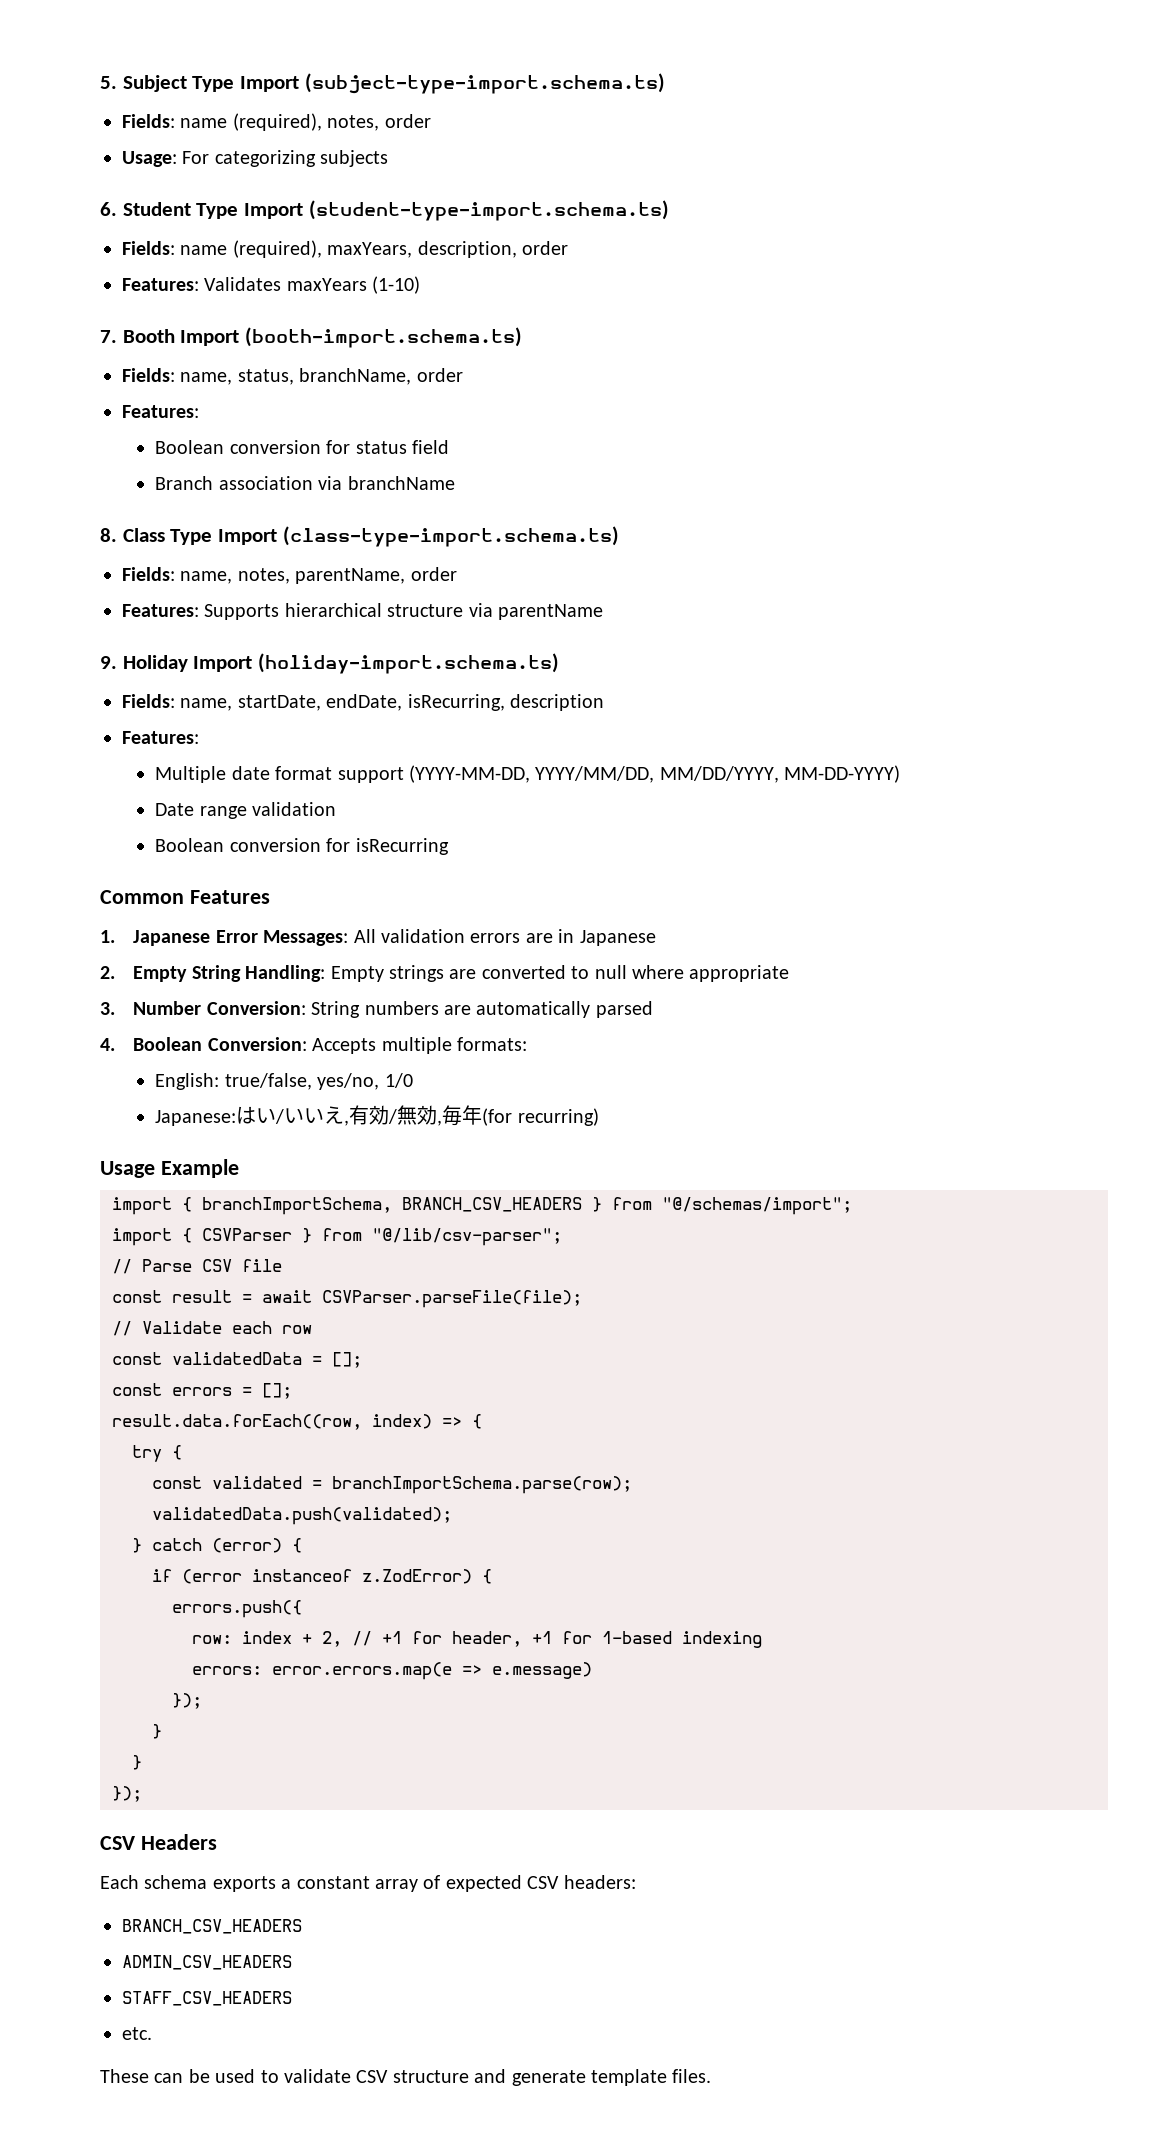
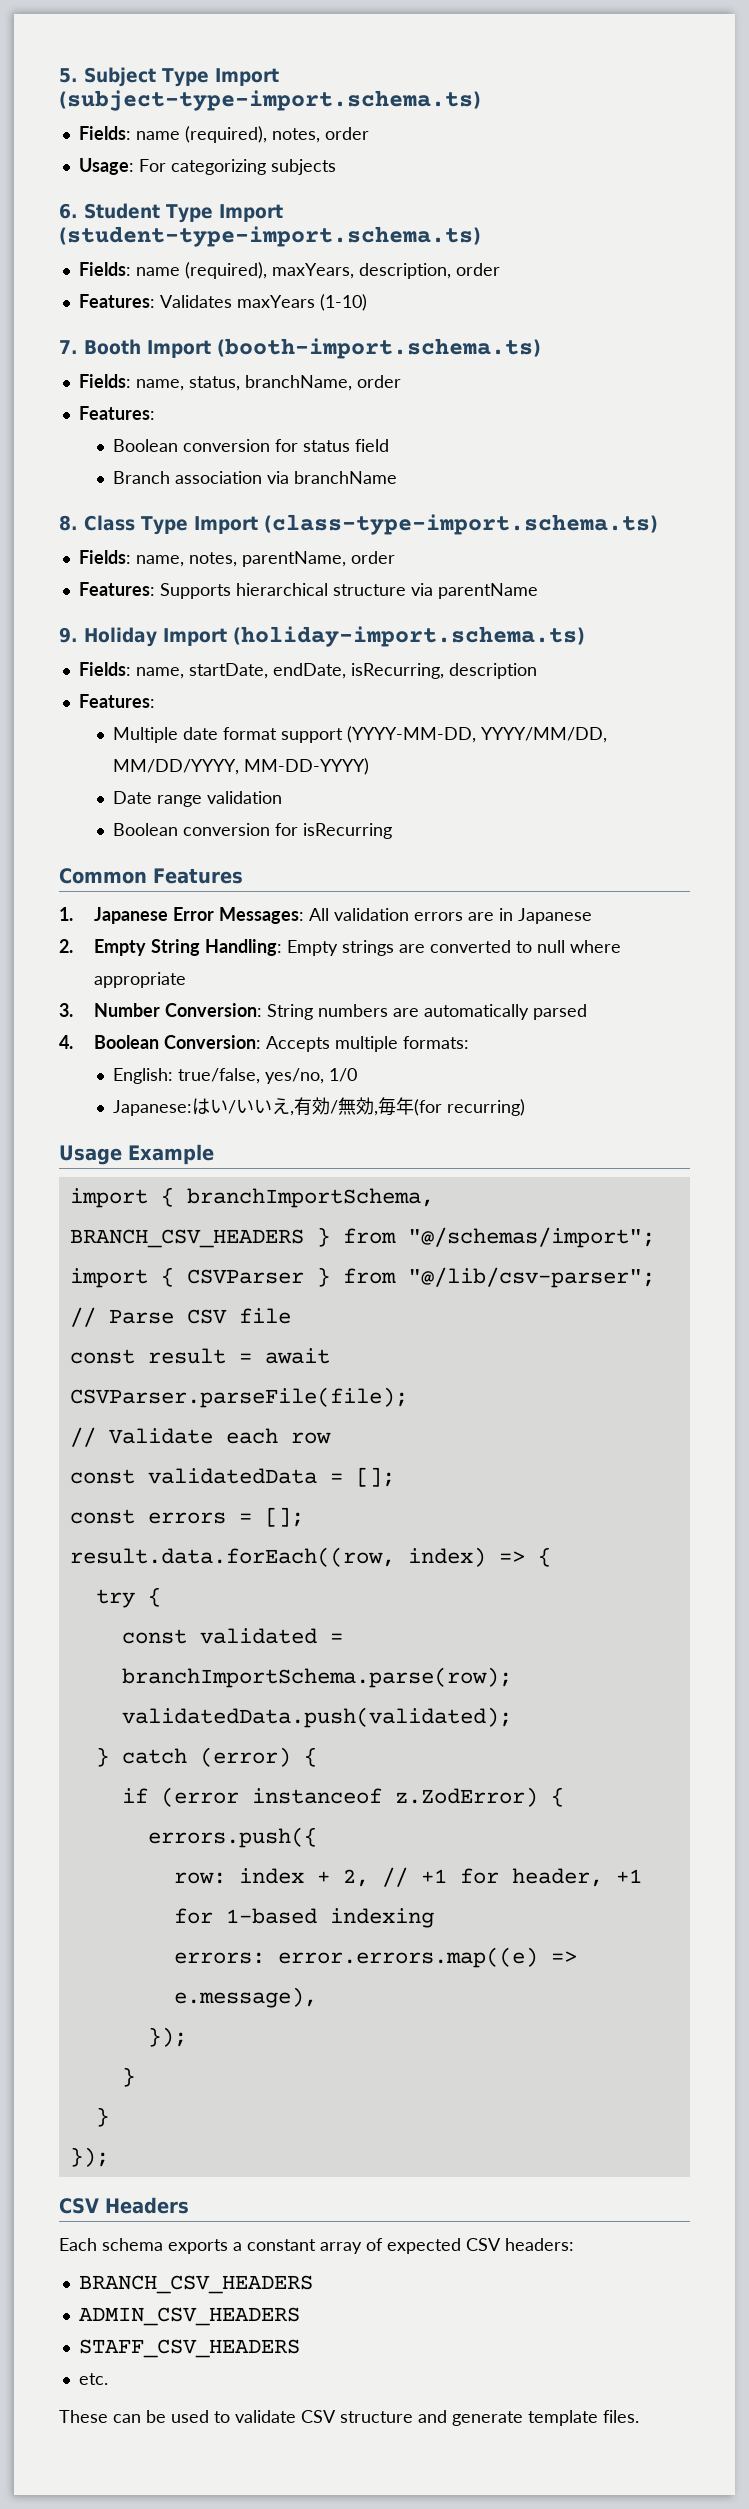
[272,1662,592,1680] error.errors.map(e => e.message) -> [277,1947,577,1968] [173,1987,317,2008] error.errors.map((e) => e.message),

